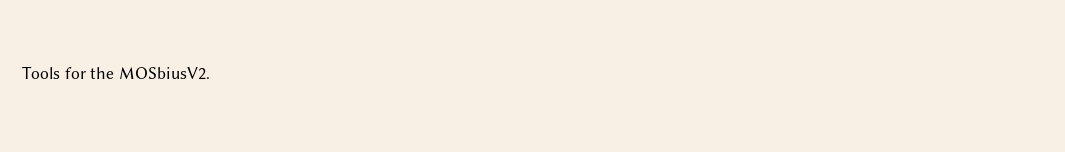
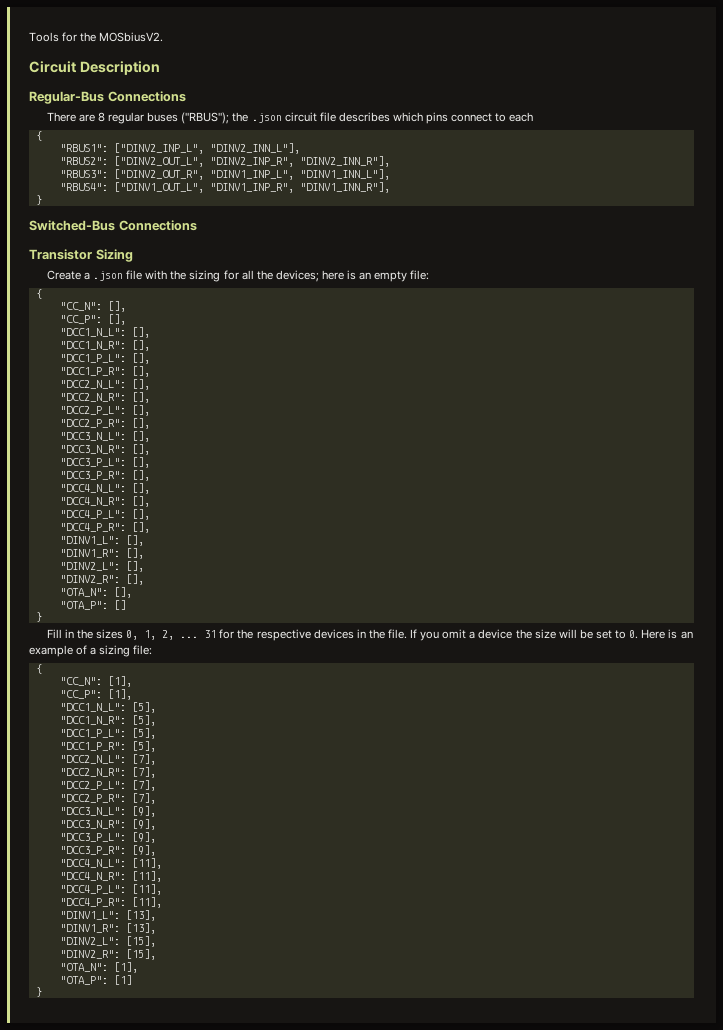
(211, 73) none -> [29,61,160,75] [29,91,186,104] [46,112,534,124] [35,131,42,141] [59,143,300,154] [59,156,390,167] [59,169,390,180] [59,182,390,193] [35,195,42,205] [29,220,197,231] [29,249,133,262] [46,270,430,282] [35,289,42,299] [59,301,126,312] [59,314,126,325] [59,327,150,338] [59,340,150,351] [59,353,150,364] [59,366,150,377] [59,379,150,390] [59,392,150,403] [59,405,150,416] [59,418,150,429] [59,431,150,442] [59,444,150,455] [59,457,150,468] [59,470,150,481] [59,483,150,494] [59,496,150,507] [59,509,150,520] [59,522,150,533] [59,535,144,546] [59,548,144,559] [59,561,144,572] [59,574,144,585] [59,587,132,598] [59,600,126,610] [35,612,42,622] [46,629,693,641] [29,645,153,657] [35,664,42,674] [59,676,132,687] [59,689,132,700] [59,702,156,713] [59,715,156,726] [59,728,156,739] [59,741,156,752] [59,754,156,765] [59,767,156,778] [59,780,156,791] [59,793,156,804] [59,806,156,817] [59,819,156,830] [59,832,156,843] [59,845,156,856] [59,858,162,869] [59,871,162,882] [59,884,162,895] [59,897,162,908] [59,910,156,921] [59,923,156,934] [59,936,156,947] [59,949,156,960] [59,962,138,973] [59,975,132,985] [35,987,42,997] // Circuit Description // Regular-Bus Connections // There are 8 regular buses ("RBUS"); the .json circuit file describes which pins connect to each // { // "RBUS1": ["DINV2_INP_L", "DINV2_INN_L"], // "RBUS2": ["DINV2_OUT_L", "DINV2_INP_R", "DINV2_INN_R"], // "RBUS3": ["DINV2_OUT_R", "DINV1_INP_L", "DINV1_INN_L"], // "RBUS4": ["DINV1_OUT_L", "DINV1_INP_R", "DINV1_INN_R"], // } // Switched-Bus Connections // Transistor Sizing // Create a .json file with the sizing for all the devices; here is an empty file: // { // "CC_N": [], // "CC_P": [], // "DCC1_N_L": [], // "DCC1_N_R": [], // "DCC1_P_L": [], // "DCC1_P_R": [], // "DCC2_N_L": [], // "DCC2_N_R": [], // "DCC2_P_L": [], // "DCC2_P_R": [], // "DCC3_N_L": [], // "DCC3_N_R": [], // "DCC3_P_L": [], // "DCC3_P_R": [], // "DCC4_N_L": [], // "DCC4_N_R": [], // "DCC4_P_L": [], // "DCC4_P_R": [], // "DINV1_L": [], // "DINV1_R": [], // "DINV2_L": [], // "DINV2_R": [], // "OTA_N": [], // "OTA_P": [] // } // Fill in the sizes 0, 1, 2, ... 31 for the respective devices in the file. If you omit a device the size will be set to 0. Here is an example of a sizing file: // { // "CC_N": [1], // "CC_P": [1], // "DCC1_N_L": [5], // "DCC1_N_R": [5], // "DCC1_P_L": [5], // "DCC1_P_R": [5], // "DCC2_N_L": [7], // "DCC2_N_R": [7], // "DCC2_P_L": [7], // "DCC2_P_R": [7], // "DCC3_N_L": [9], // "DCC3_N_R": [9], // "DCC3_P_L": [9], // "DCC3_P_R": [9], // "DCC4_N_L": [11], // "DCC4_N_R": [11], // "DCC4_P_L": [11], // "DCC4_P_R": [11], // "DINV1_L": [13], // "DINV1_R": [13], // "DINV2_L": [15], // "DINV2_R": [15], // "OTA_N": [1], // "OTA_P": [1] // }

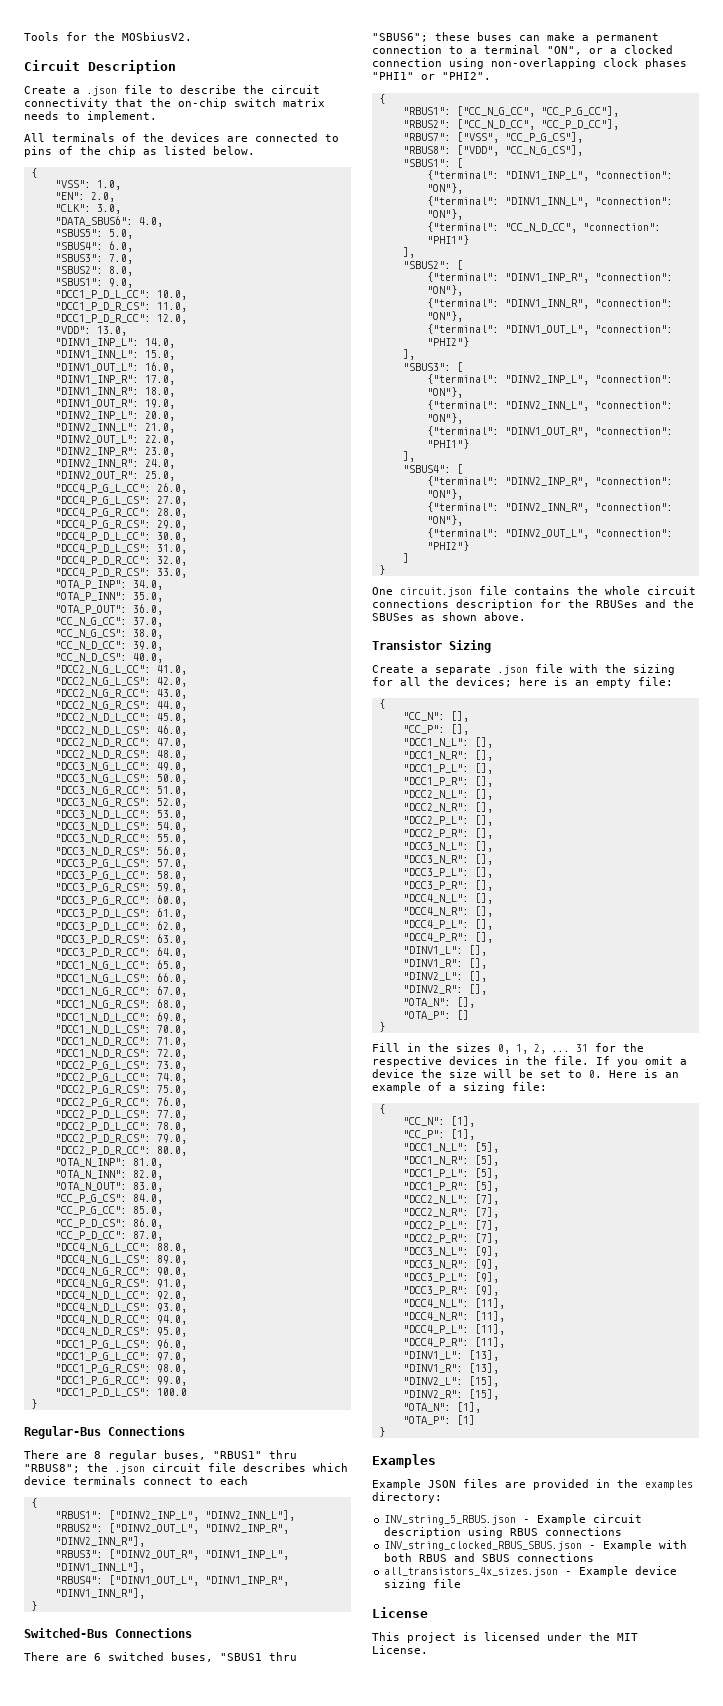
(160, 68) none -> [24,85,320,96] [24,98,325,109] [24,111,157,122] [24,133,339,142] [24,146,255,157] [30,168,37,178] [54,180,121,190] [54,192,115,202] [54,204,121,214] [54,216,163,227] [54,229,133,239] [54,241,133,252] [54,254,133,264] [54,266,133,276] [54,278,133,288] [54,290,187,300] [54,302,187,312] [54,314,187,324] [54,326,127,336] [54,338,175,348] [54,350,175,360] [54,362,175,373] [54,375,175,385] [54,387,175,397] [54,399,175,409] [54,411,175,421] [54,423,175,433] [54,435,175,445] [54,447,175,457] [54,459,175,469] [54,471,175,481] [54,483,187,494] [54,496,187,506] [54,508,187,518] [54,520,187,530] [54,532,187,542] [54,544,187,554] [54,556,187,566] [54,568,187,578] [54,580,163,590] [54,592,163,602] [54,604,163,615] [54,617,163,627] [54,629,163,639] [54,641,163,651] [54,653,163,663] [54,665,187,675] [54,677,187,687] [54,689,187,699] [54,701,187,711] [54,713,187,723] [54,725,187,736] [54,738,187,748] [54,750,187,760] [54,762,187,772] [54,774,187,784] [54,786,187,796] [54,798,187,808] [54,810,187,820] [54,822,187,832] [54,834,187,844] [54,846,187,857] [54,859,187,869] [54,871,187,881] [54,883,187,893] [54,895,187,906] [54,908,187,919] [54,921,187,932] [54,934,187,945] [54,947,187,958] [54,960,187,971] [54,973,187,984] [54,986,187,997] [54,999,187,1010] [54,1012,187,1023] [54,1025,187,1035] [54,1037,187,1047] [54,1049,187,1059] [54,1061,187,1071] [54,1073,187,1083] [54,1085,187,1095] [54,1097,187,1108] [54,1110,187,1120] [54,1122,187,1132] [54,1134,187,1144] [54,1146,187,1156] [54,1158,163,1168] [54,1170,163,1180] [54,1182,163,1192] [54,1194,163,1204] [54,1206,163,1216] [54,1218,163,1229] [54,1231,163,1241] [54,1243,187,1253] [54,1255,187,1265] [54,1267,187,1277] [54,1279,187,1289] [54,1291,187,1301] [54,1303,187,1313] [54,1315,187,1325] [54,1327,187,1337] [54,1339,187,1350] [54,1352,187,1362] [54,1364,187,1374] [54,1376,187,1386] [54,1388,187,1397] [30,1399,37,1409] // Create a .json file to describe the circuit connectivity that the on-chip switch matrix needs to implement. // All terminals of the devices are connected to pins of the chip as listed below. // { // "VSS": 1.0, // "EN": 2.0, // "CLK": 3.0, // "DATA_SBUS6": 4.0, // "SBUS5": 5.0, // "SBUS4": 6.0, // "SBUS3": 7.0, // "SBUS2": 8.0, // "SBUS1": 9.0, // "DCC1_P_D_L_CC": 10.0, // "DCC1_P_D_R_CS": 11.0, // "DCC1_P_D_R_CC": 12.0, // "VDD": 13.0, // "DINV1_INP_L": 14.0, // "DINV1_INN_L": 15.0, // "DINV1_OUT_L": 16.0, // "DINV1_INP_R": 17.0, // "DINV1_INN_R": 18.0, // "DINV1_OUT_R": 19.0, // "DINV2_INP_L": 20.0, // "DINV2_INN_L": 21.0, // "DINV2_OUT_L": 22.0, // "DINV2_INP_R": 23.0, // "DINV2_INN_R": 24.0, // "DINV2_OUT_R": 25.0, // "DCC4_P_G_L_CC": 26.0, // "DCC4_P_G_L_CS": 27.0, // "DCC4_P_G_R_CC": 28.0, // "DCC4_P_G_R_CS": 29.0, // "DCC4_P_D_L_CC": 30.0, // "DCC4_P_D_L_CS": 31.0, // "DCC4_P_D_R_CC": 32.0, // "DCC4_P_D_R_CS": 33.0, // "OTA_P_INP": 34.0, // "OTA_P_INN": 35.0, // "OTA_P_OUT": 36.0, // "CC_N_G_CC": 37.0, // "CC_N_G_CS": 38.0, // "CC_N_D_CC": 39.0, // "CC_N_D_CS": 40.0, // "DCC2_N_G_L_CC": 41.0, // "DCC2_N_G_L_CS": 42.0, // "DCC2_N_G_R_CC": 43.0, // "DCC2_N_G_R_CS": 44.0, // "DCC2_N_D_L_CC": 45.0, // "DCC2_N_D_L_CS": 46.0, // "DCC2_N_D_R_CC": 47.0, // "DCC2_N_D_R_CS": 48.0, // "DCC3_N_G_L_CC": 49.0, // "DCC3_N_G_L_CS": 50.0, // "DCC3_N_G_R_CC": 51.0, // "DCC3_N_G_R_CS": 52.0, // "DCC3_N_D_L_CC": 53.0, // "DCC3_N_D_L_CS": 54.0, // "DCC3_N_D_R_CC": 55.0, // "DCC3_N_D_R_CS": 56.0, // "DCC3_P_G_L_CS": 57.0, // "DCC3_P_G_L_CC": 58.0, // "DCC3_P_G_R_CS": 59.0, // "DCC3_P_G_R_CC": 60.0, // "DCC3_P_D_L_CS": 61.0, // "DCC3_P_D_L_CC": 62.0, // "DCC3_P_D_R_CS": 63.0, // "DCC3_P_D_R_CC": 64.0, // "DCC1_N_G_L_CC": 65.0, // "DCC1_N_G_L_CS": 66.0, // "DCC1_N_G_R_CC": 67.0, // "DCC1_N_G_R_CS": 68.0, // "DCC1_N_D_L_CC": 69.0, // "DCC1_N_D_L_CS": 70.0, // "DCC1_N_D_R_CC": 71.0, // "DCC1_N_D_R_CS": 72.0, // "DCC2_P_G_L_CS": 73.0, // "DCC2_P_G_L_CC": 74.0, // "DCC2_P_G_R_CS": 75.0, // "DCC2_P_G_R_CC": 76.0, // "DCC2_P_D_L_CS": 77.0, // "DCC2_P_D_L_CC": 78.0, // "DCC2_P_D_R_CS": 79.0, // "DCC2_P_D_R_CC": 80.0, // "OTA_N_INP": 81.0, // "OTA_N_INN": 82.0, // "OTA_N_OUT": 83.0, // "CC_P_G_CS": 84.0, // "CC_P_G_CC": 85.0, // "CC_P_D_CS": 86.0, // "CC_P_D_CC": 87.0, // "DCC4_N_G_L_CC": 88.0, // "DCC4_N_G_L_CS": 89.0, // "DCC4_N_G_R_CC": 90.0, // "DCC4_N_G_R_CS": 91.0, // "DCC4_N_D_L_CC": 92.0, // "DCC4_N_D_L_CS": 93.0, // "DCC4_N_D_R_CC": 94.0, // "DCC4_N_D_R_CS": 95.0, // "DCC1_P_G_L_CS": 96.0, // "DCC1_P_G_L_CC": 97.0, // "DCC1_P_G_R_CS": 98.0, // "DCC1_P_G_R_CC": 99.0, // "DCC1_P_D_L_CS": 100.0 // }
[147,112,230,124] buses ("RBUS"); -> [164,1450,297,1460] [24,1464,80,1473] buses, "RBUS1" thru "RBUS8";
[426,112,449,124] pins -> [24,1476,136,1485] device terminals
(197, 225) none -> [24,1652,297,1662] [372,32,659,43] [372,45,673,55] [372,58,687,69] [372,72,491,80] [378,94,385,104] [402,106,619,117] [402,119,619,130] [402,132,583,143] [402,145,583,156] [402,158,463,168] [426,170,673,181] [426,183,463,194] [426,196,673,207] [426,209,463,220] [426,222,661,233] [426,235,469,245] [402,247,415,258] [402,260,463,270] [426,272,673,283] [426,285,463,296] [426,298,673,309] [426,311,463,322] [426,324,673,335] [426,337,469,347] [402,349,415,360] [402,362,463,372] [426,374,673,385] [426,387,463,398] [426,400,673,411] [426,413,463,424] [426,426,673,437] [426,439,469,449] [402,451,415,462] [402,464,463,474] [426,476,673,487] [426,489,463,500] [426,502,673,513] [426,515,463,526] [426,528,673,539] [426,541,469,551] [402,553,409,563] [378,565,385,575] [372,586,696,597] [372,599,694,610] [372,612,526,621] // There are 6 switched buses, "SBUS1 thru "SBUS6"; these buses can make a permanent connection to a terminal "ON", or a clocked connection using non-overlapping clock phases "PHI1" or "PHI2". // { // "RBUS1": ["CC_N_G_CC", "CC_P_G_CC"], // "RBUS2": ["CC_N_D_CC", "CC_P_D_CC"], // "RBUS7": ["VSS", "CC_P_G_CS"], // "RBUS8": ["VDD", "CC_N_G_CS"], // "SBUS1": [ // {"terminal": "DINV1_INP_L", "connection": "ON"}, // {"terminal": "DINV1_INN_L", "connection": "ON"}, // {"terminal": "CC_N_D_CC", "connection": "PHI1"} // ], // "SBUS2": [ // {"terminal": "DINV1_INP_R", "connection": "ON"}, // {"terminal": "DINV1_INN_R", "connection": "ON"}, // {"terminal": "DINV1_OUT_L", "connection": "PHI2"} // ], // "SBUS3": [ // {"terminal": "DINV2_INP_L", "connection": "ON"}, // {"terminal": "DINV2_INN_L", "connection": "ON"}, // {"terminal": "DINV1_OUT_R", "connection": "PHI1"} // ], // "SBUS4": [ // {"terminal": "DINV2_INP_R", "connection": "ON"}, // {"terminal": "DINV2_INN_R", "connection": "ON"}, // {"terminal": "DINV2_OUT_L", "connection": "PHI2"} // ] // } // One circuit.json file contains the whole circuit connections description for the RBUSes and the SBUSes as shown above.
(90, 276) none -> [435,665,491,675] separate
(42, 992) none -> [372,1454,436,1468] [372,1479,693,1490] [372,1492,442,1503] [384,1514,643,1525] [384,1527,623,1538] [384,1540,688,1551] [384,1553,595,1562] [384,1566,678,1577] [384,1579,462,1590] [372,1607,428,1618] [372,1632,638,1643] [372,1645,428,1654] // Examples // Example JSON files are provided in the examples directory: // INV_string_5_RBUS.json - Example circuit description using RBUS connections // INV_string_clocked_RBUS_SBUS.json - Example with both RBUS and SBUS connections // all_transistors_4x_sizes.json - Example device sizing file // License // This project is licensed under the MIT License.

